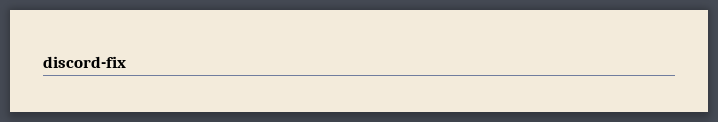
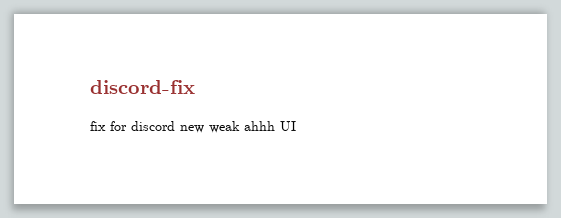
(126, 62) none -> [90,121,296,133] // fix for discord new weak ahhh UI

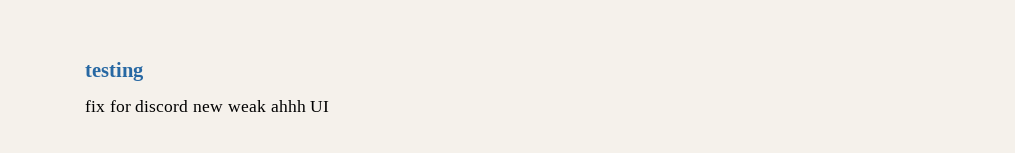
[90,80,195,94] discord-fix -> [85,62,144,81] testing

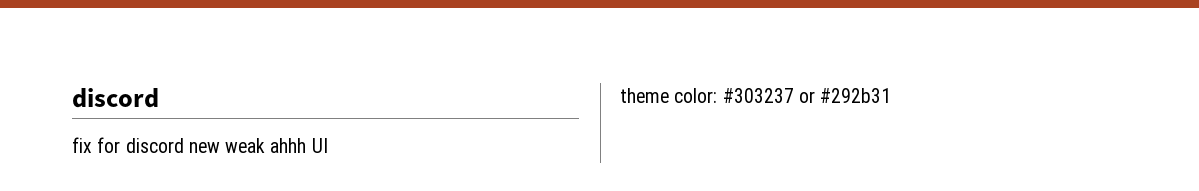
[85,62,144,81] testing -> [72,88,159,108] discord
(330, 106) none -> [620,88,892,103] // theme color: #303237 or #292b31

